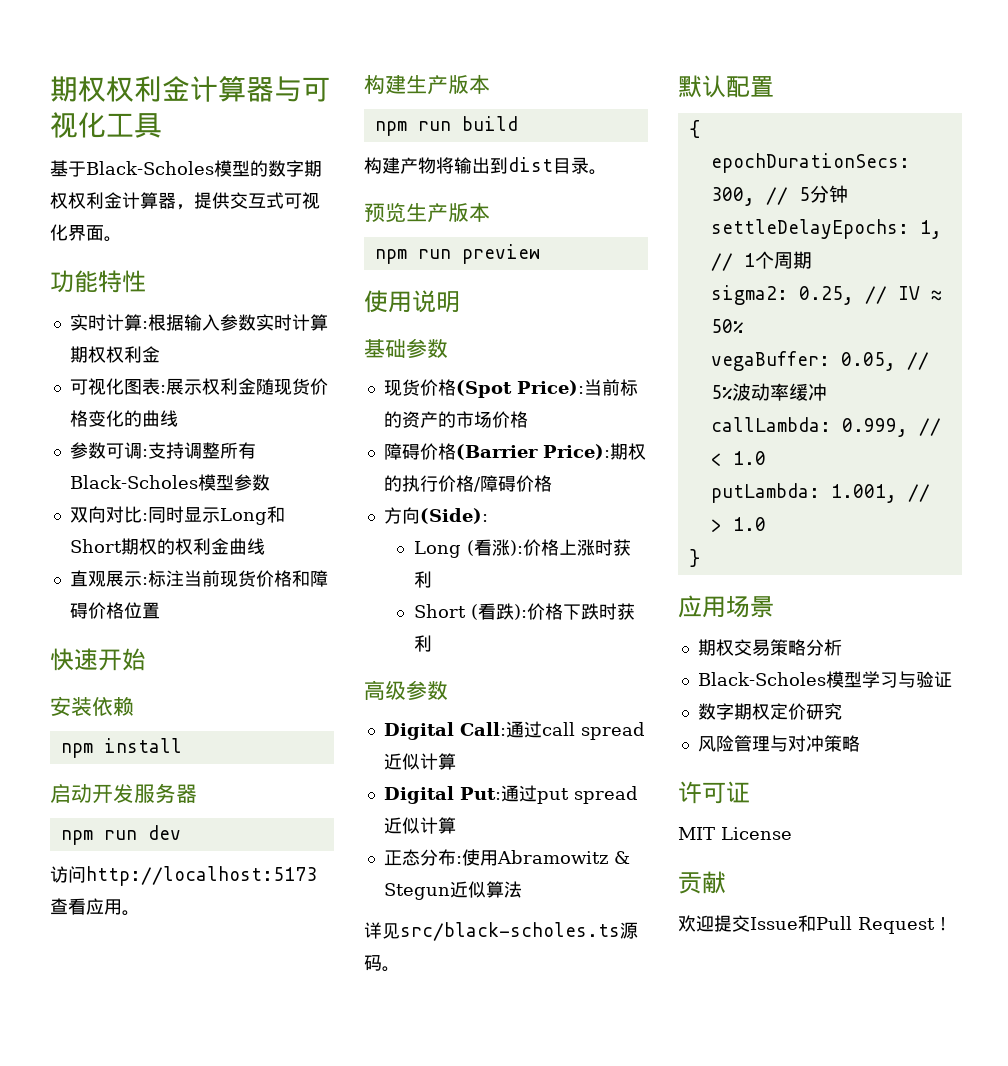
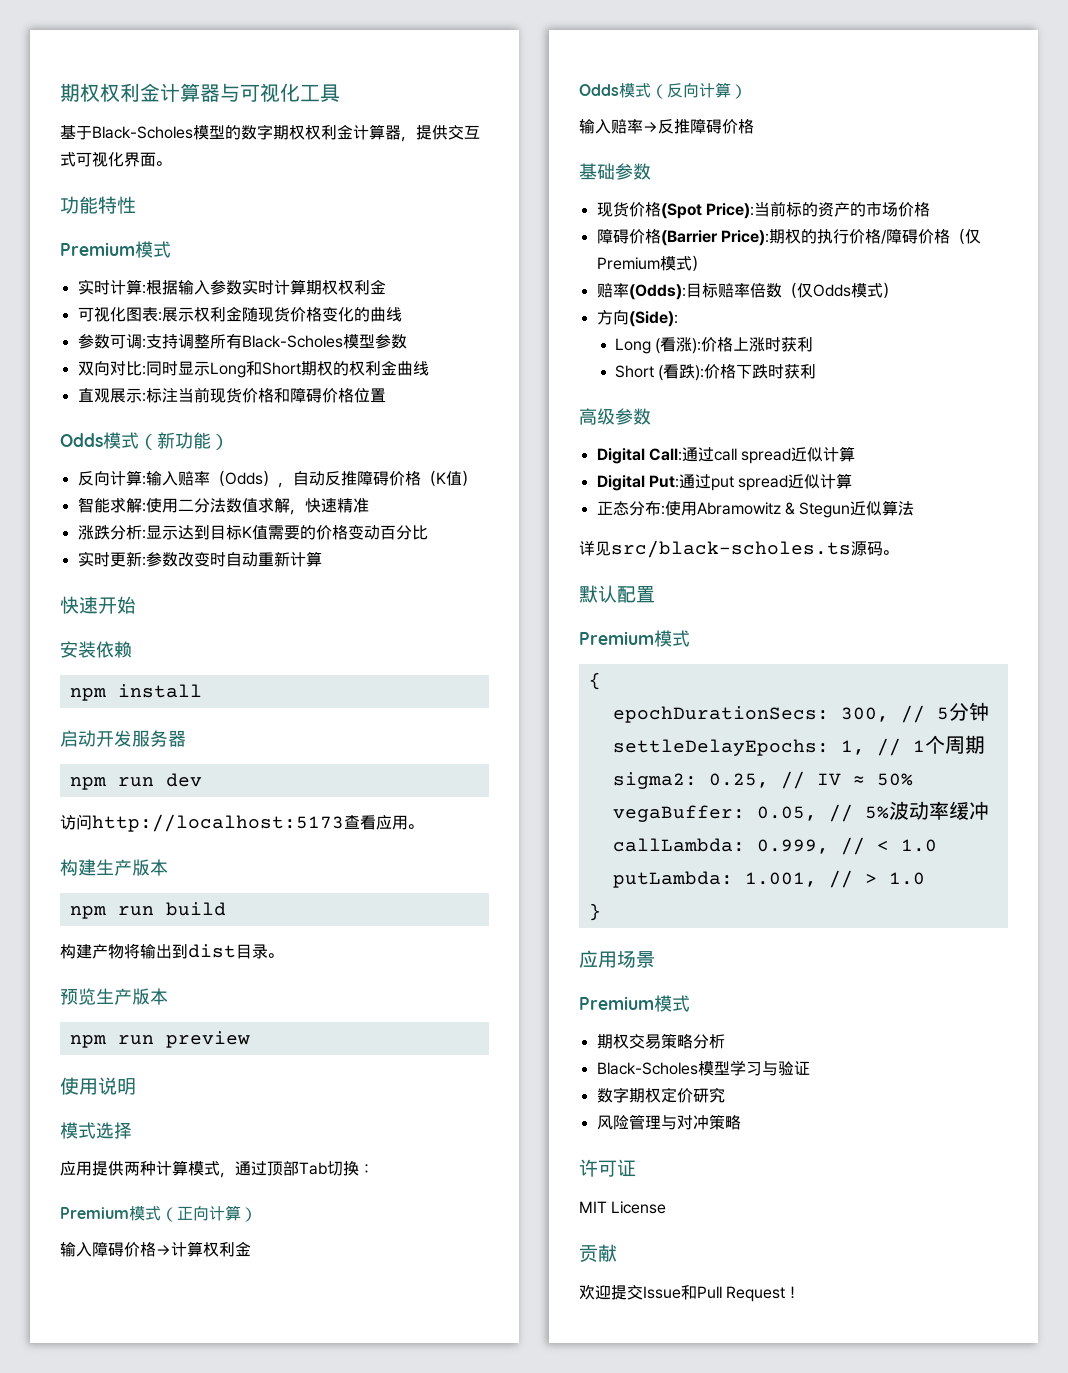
(146, 281) none -> [60,241,171,258] // Premium模式
(160, 610) none -> [60,432,229,450] [77,470,477,488] [77,497,369,515] [77,525,428,540] [77,551,322,567] // Odds模式（新功能） // 反向计算:输入赔率（Odds），自动反推障碍价格（K值） // 智能求解:使用二分法数值求解，快速精准 // 涨跌分析:显示达到目标K值需要的价格变动百分比 // 实时更新:参数改变时自动重新计算
(460, 302) none -> [60,1122,132,1139] [60,1160,374,1178] [60,1205,257,1222] [60,1241,251,1257] [579,82,747,99] [579,118,754,134] // 模式选择 // 应用提供两种计算模式，通过顶部Tab切换： // Premium模式（正向计算） // 输入障碍价格→计算权利金 // Odds模式（反向计算） // 输入赔率→反推障碍价格
(552, 483) none -> [949,228,981,244] [596,255,707,271] [596,282,898,300] （仅Premium模式） // 赔率(Odds):目标赔率倍数（仅Odds模式）
(774, 86) none -> [579,630,690,647] // Premium模式
(774, 607) none -> [579,995,690,1012] // Premium模式

